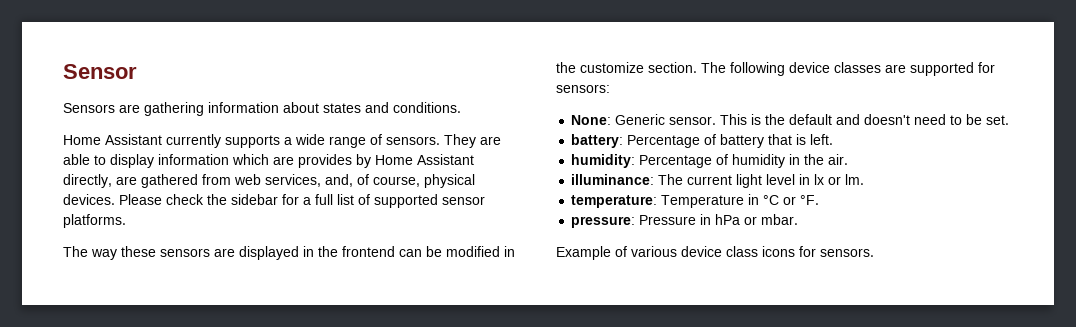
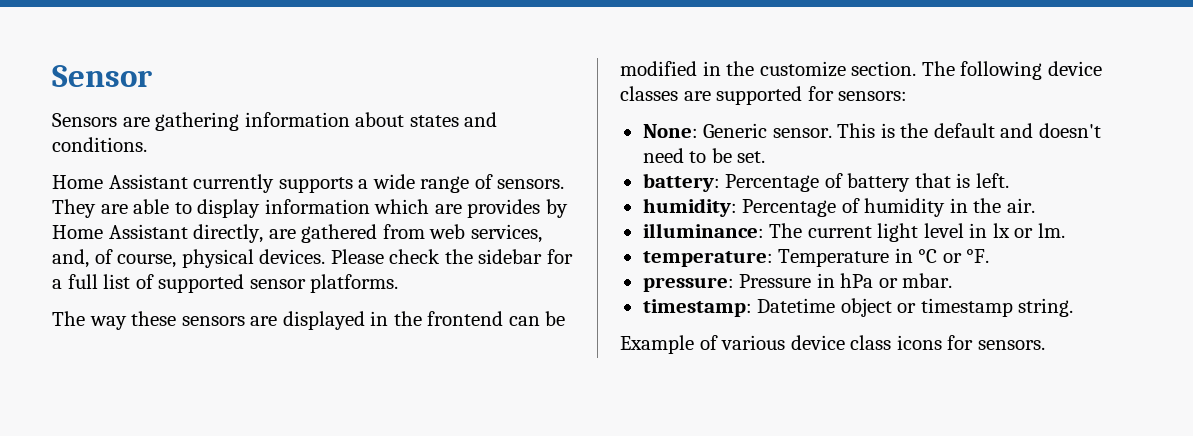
(799, 219) none -> [642,298,1074,317] // timestamp: Datetime object or timestamp string.

